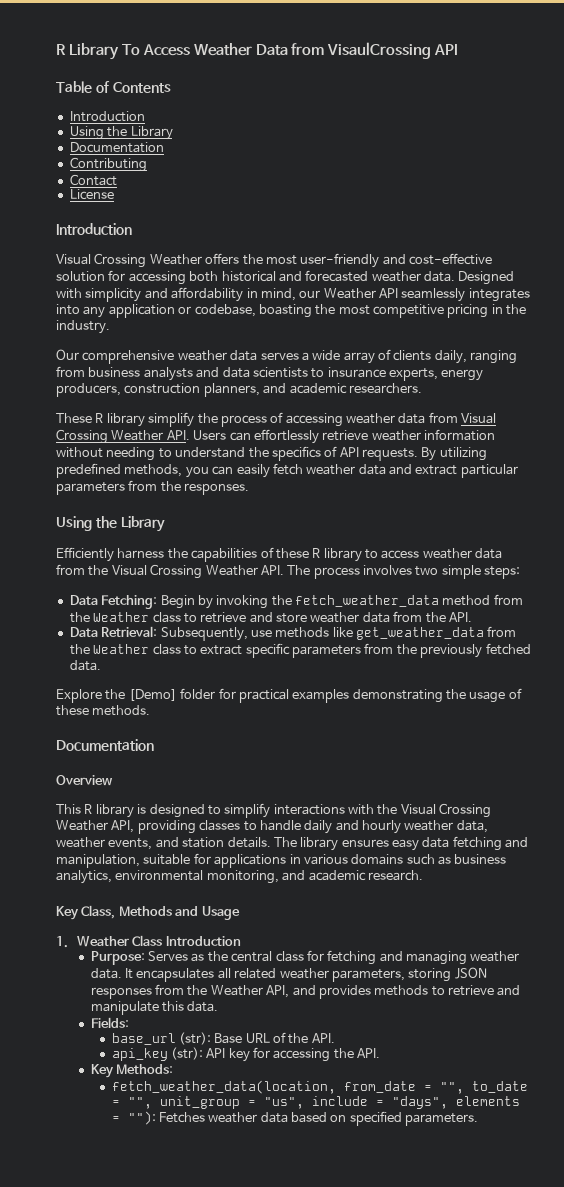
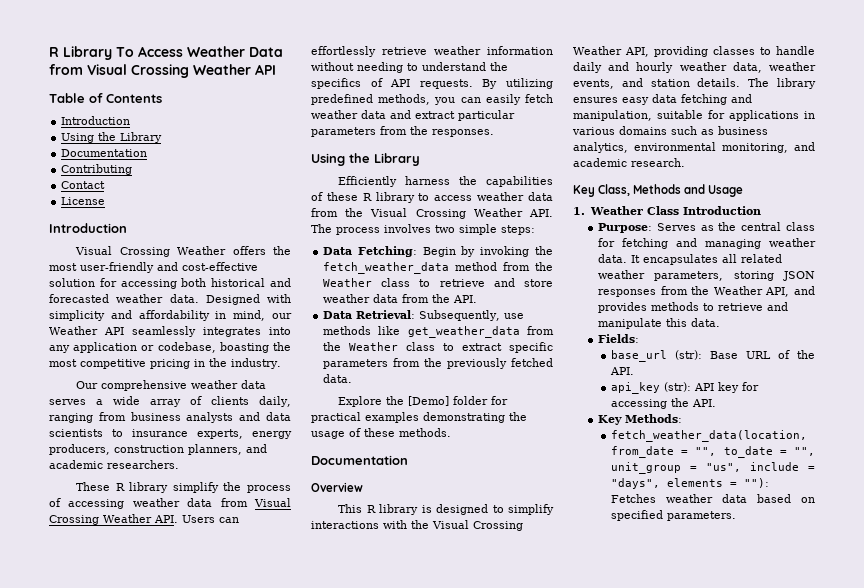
[327,42,432,59] VisaulCrossing -> [87,64,251,78] Visual Crossing Weather

